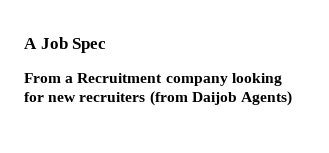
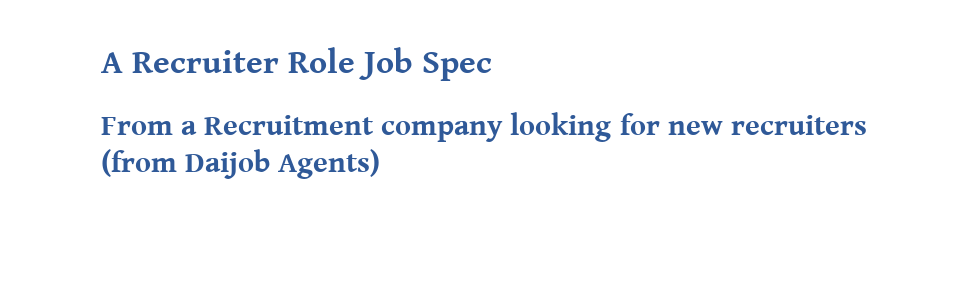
(37, 43) none -> [132,47,356,73] Recruiter Role

